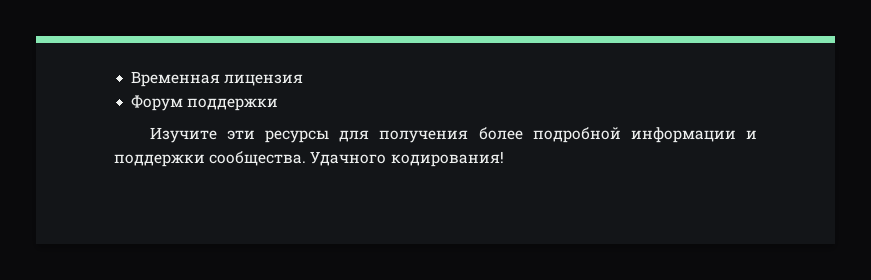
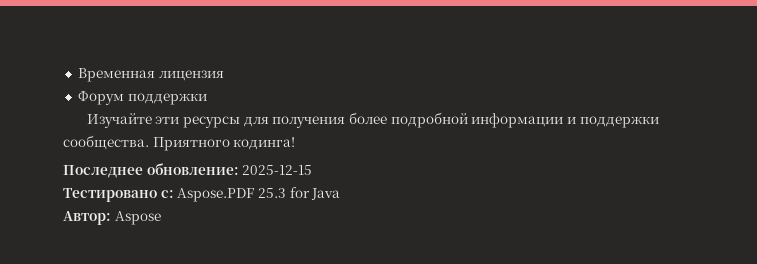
[149,127,217,143] Изучите -> [86,113,152,128] Изучайте
[310,151,504,167] Удачного кодирования! -> [152,137,296,151] [63,163,313,178] [63,187,341,202] [63,211,161,225] Приятного кодинга! // Последнее обновление: 2025-12-15 // Тестировано с: Aspose.PDF 25.3 for Java // Автор: Aspose

